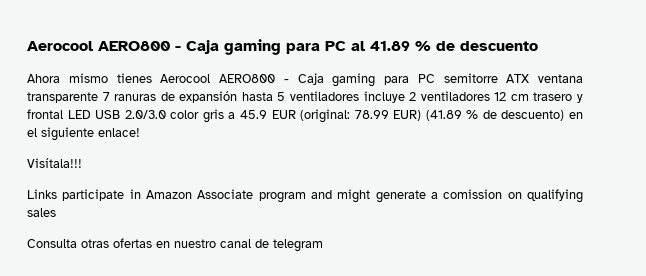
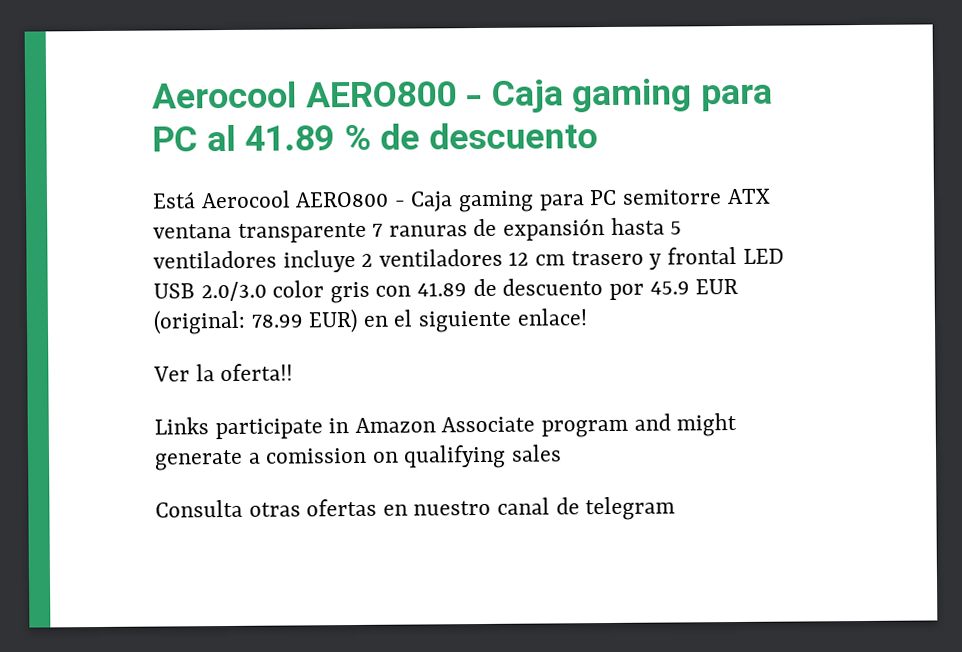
[27,73,152,83] Ahora mismo tienes -> [152,191,196,209] Está
[228,112,236,119] a -> [375,278,644,300] con 41.89 de descuento por
[425,110,565,121] (41.89 % de descuento) -> (359, 321) none
[27,158,82,168] Visítala!!! -> [153,363,294,382] Ver la oferta!!

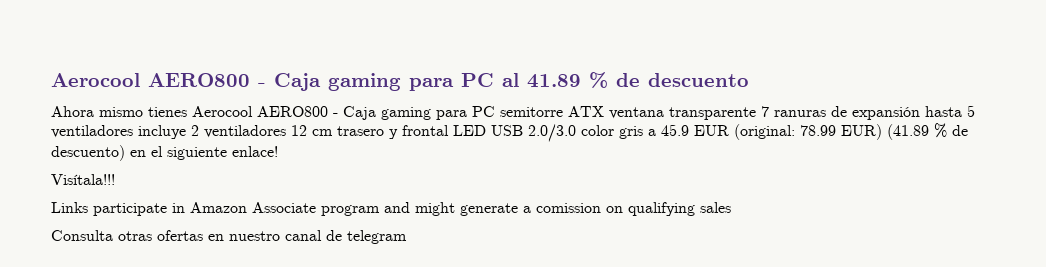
[152,191,196,209] Está -> [51,106,187,117] Ahora mismo tienes
[375,278,644,300] con 41.89 de descuento por -> [648,129,656,136] a
(359, 321) none -> [887,123,968,140] [51,145,125,161] (41.89 % de descuento)
[153,363,294,382] Ver la oferta!! -> [51,174,115,185] Visítala!!!

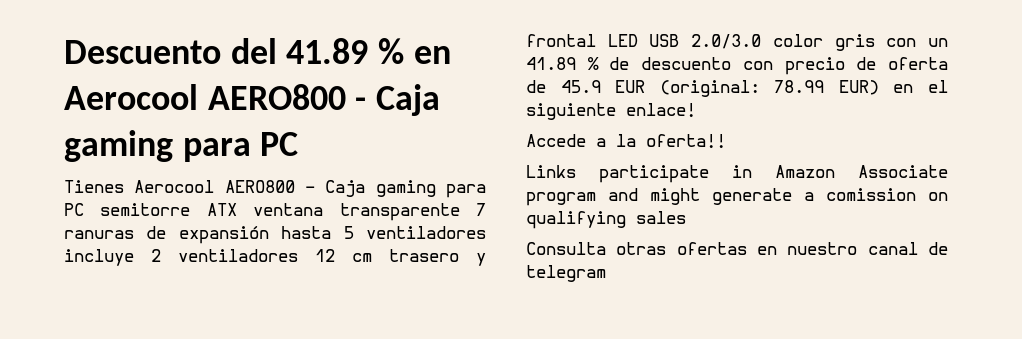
[51,72,749,91] [51,106,187,117] Aerocool AERO800 - Caja gaming para PC al 41.89 % de descuento // Ahora mismo tienes -> [64,38,451,64] [64,84,441,116] [64,130,299,162] [64,180,124,193] Descuento del 41.89 % en Aerocool AERO800 - Caja gaming para PC // Tienes
[648,129,656,136] a -> [886,38,948,47] [526,57,948,75] [526,80,546,93] con un 41.89 % de descuento con precio de oferta de
[887,123,968,140] [51,145,125,161] (41.89 % de descuento) -> (879, 87) none
[51,174,115,185] Visítala!!! -> [526,134,726,149] Accede a la oferta!!

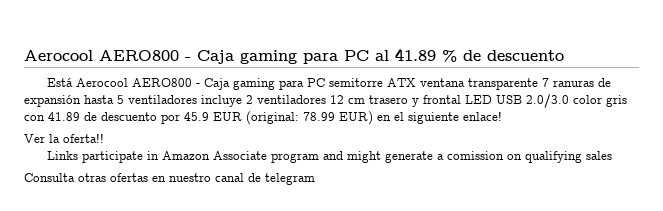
[64,38,451,64] [64,84,441,116] [64,130,299,162] [64,180,124,193] Descuento del 41.89 % en Aerocool AERO800 - Caja gaming para PC // Tienes -> [24,48,564,64] [47,78,74,87] Aerocool AERO800 - Caja gaming para PC al 41.89 % de descuento // Está
[928,38,948,47] [526,57,948,75] [526,80,546,93] un 41.89 % de descuento con precio de oferta de -> [48,112,180,124] 41.89 de descuento por
[526,134,606,147] Accede a -> [24,134,45,143] Ver

